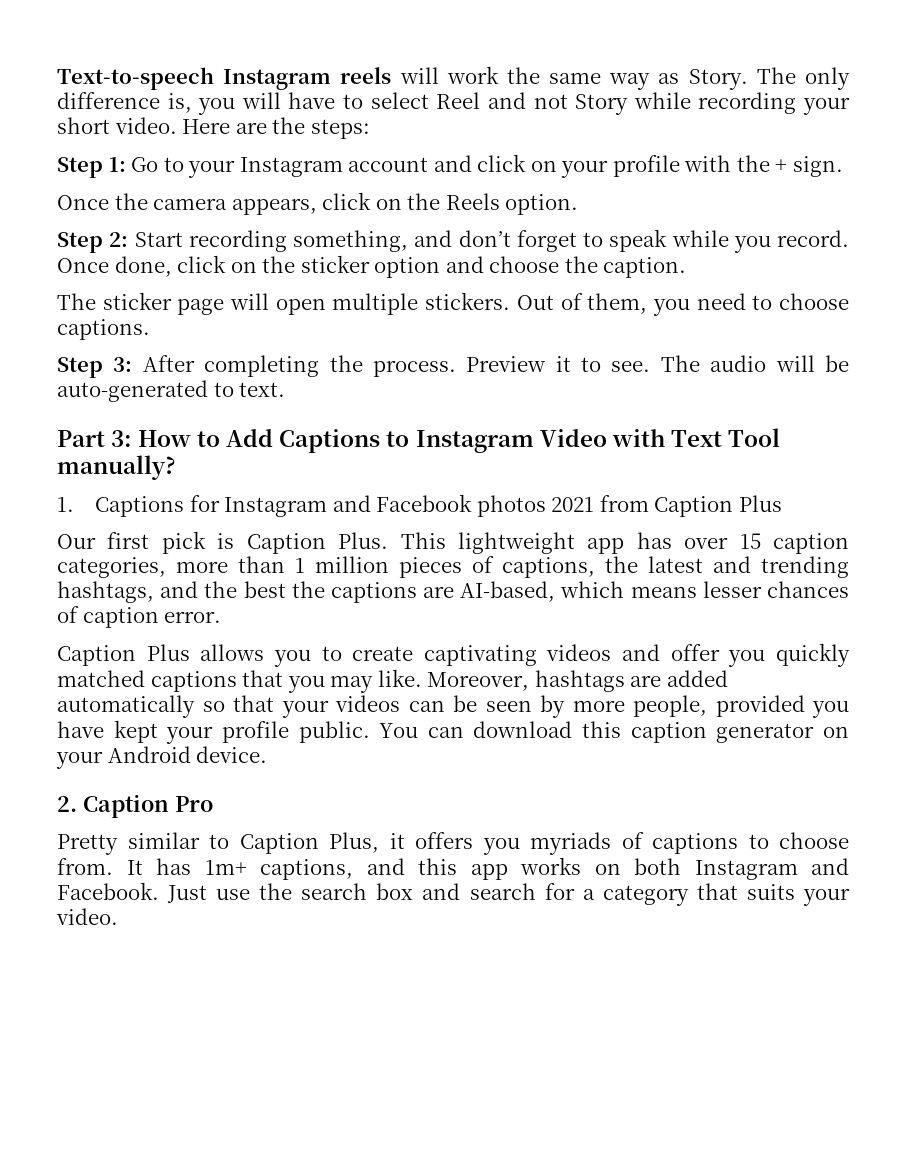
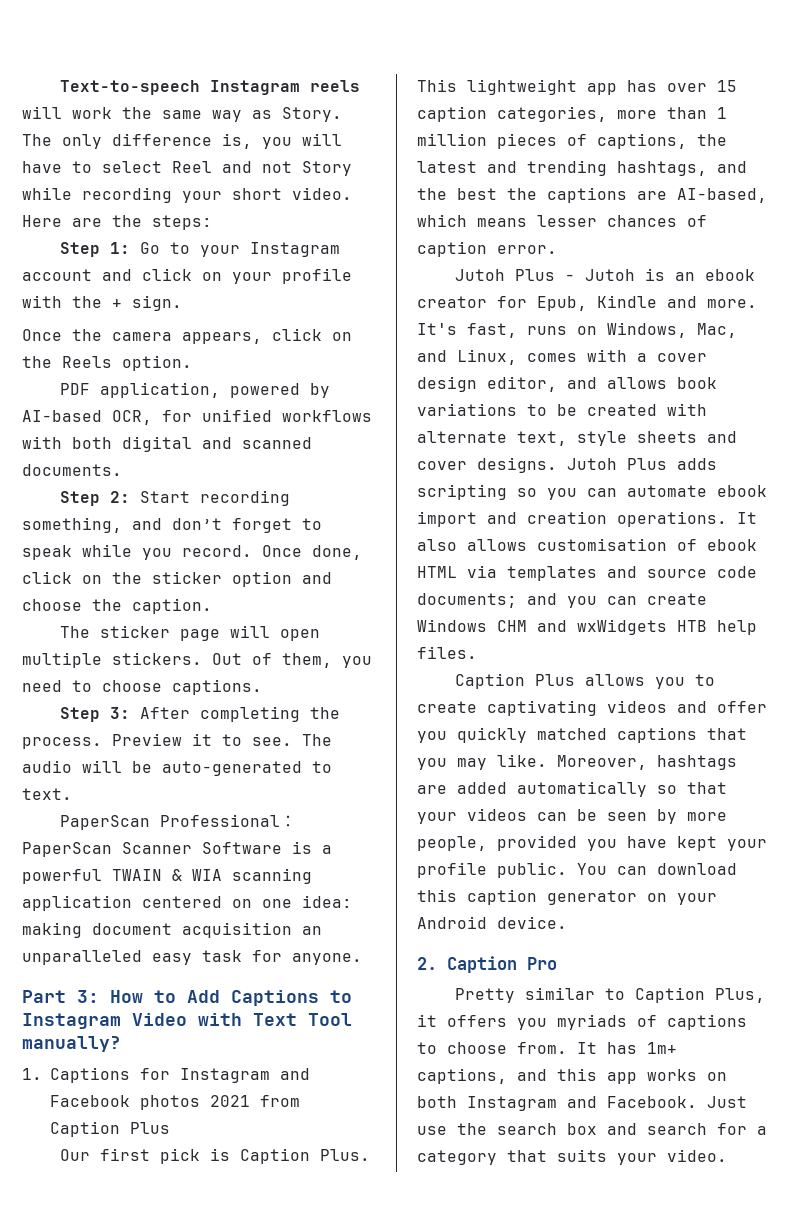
(579, 204) none -> [59,382,330,398] [22,409,372,425] [22,436,312,452] [22,464,122,476] // PDF application, powered by AI-based OCR, for unified workflows with both digital and scanned documents.
(286, 389) none -> [59,814,296,830] [22,841,332,857] [22,868,312,884] [22,895,352,911] [22,922,322,938] [22,950,362,965] // PaperScan Professional：PaperScan Scanner Software is a powerful TWAIN & WIA scanning application centered on one idea: making document acquisition an unparalleled easy task for anyone.
(222, 617) none -> [454,268,755,281] [417,295,757,311] [417,322,737,338] [417,349,707,365] [417,376,717,392] [417,403,707,416] [417,431,737,446] [417,457,717,473] [417,484,767,500] [417,511,757,527] [417,538,757,551] [417,565,757,581] [417,593,707,608] [417,619,757,635] [417,646,477,659] // Jutoh Plus - Jutoh is an ebook creator for Epub, Kindle and more. It's fast, runs on Windows, Mac, and Linux, comes with a cover design editor, and allows book variations to be created with alternate text, style sheets and cover designs. Jutoh Plus adds scripting so you can automate ebook import and creation operations. It also allows customisation of ebook HTML via templates and source code documents; and you can create Windows CHM and wxWidgets HTB help files.

